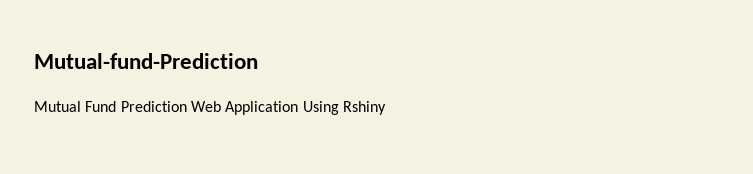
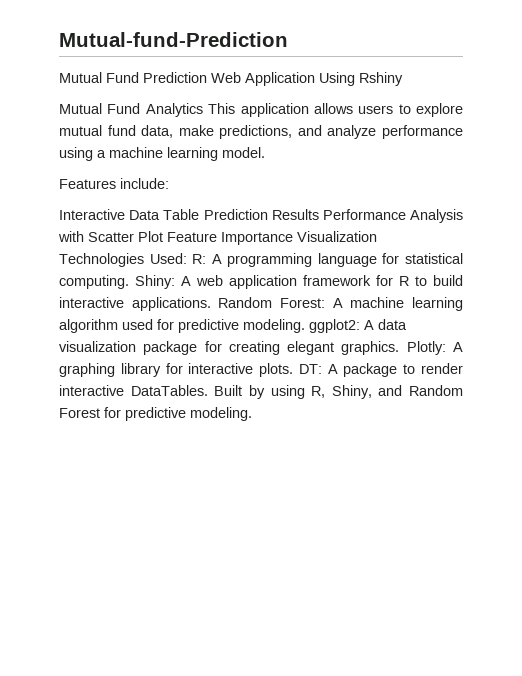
(386, 108) none -> [59,103,463,117] [59,125,463,139] [59,147,265,161] [59,178,169,189] [59,209,463,223] [58,231,377,245] [59,253,463,267] [59,275,463,289] [59,297,464,311] [59,319,407,333] [59,341,463,355] [59,363,463,377] [59,385,463,399] [59,407,252,421] // Mutual Fund Analytics This application allows users to explore mutual fund data, make predictions, and analyze performance using a machine learning model. // Features include: // Interactive Data Table Prediction Results Performance Analysis with Scatter Plot Feature Importance Visualization Technologies Used: R: A programming language for statistical computing. Shiny: A web application framework for R to build interactive applications. Random Forest: A machine learning algorithm used for predictive modeling. ggplot2: A data visualization package for creating elegant graphics. Plotly: A graphing library for interactive plots. DT: A package to render interactive DataTables. Built by using R, Shiny, and Random Forest for predictive modeling.

